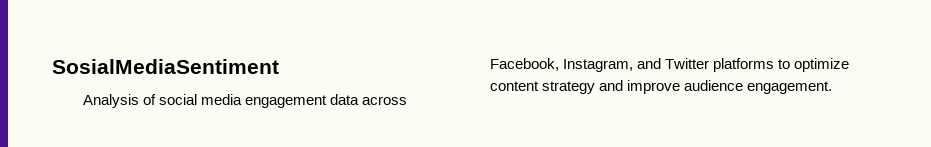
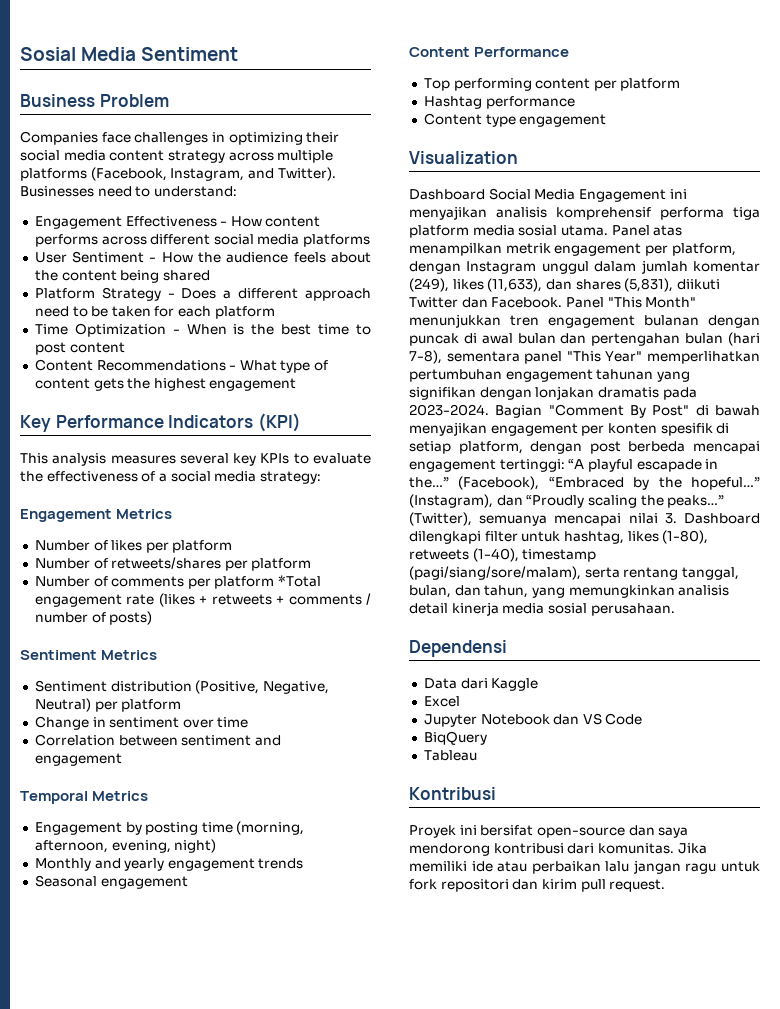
[52,59,279,74] [82,94,407,108] [490,58,850,72] [490,80,833,94] SosialMediaSentiment // Analysis of social media engagement data across Facebook, Instagram, and Twitter platforms to optimize content strategy and improve audience engagement. -> [20,47,239,61] [20,94,169,107] [20,131,340,145] [20,150,334,163] [20,167,336,181] [20,186,237,197] [34,216,321,229] [34,234,371,247] [34,251,371,263] [34,270,210,283] [34,287,371,301] [34,306,275,319] [34,323,371,337] [34,342,125,355] [34,359,329,373] [34,378,297,391] [20,413,301,432] [20,453,371,466] [20,471,321,484] [20,509,173,522] [34,540,233,553] [34,557,312,571] [34,575,322,589] [34,593,371,607] [34,611,153,625] [20,650,158,660] [34,680,329,694] [34,698,182,712] [34,716,249,730] [34,734,281,746] [34,753,122,766] [20,791,149,804] [34,821,305,835] [34,839,217,853] [34,858,304,871] [34,875,188,889] [409,47,570,57] [423,78,681,91] [423,96,575,109] [423,113,607,127] [409,151,518,164] [409,188,687,202] [409,206,760,220] [409,225,683,238] [409,243,736,256] [409,260,760,274] [409,278,720,292] [409,297,697,308] [409,314,760,328] [409,332,760,346] [409,350,760,364] [409,369,690,382] [409,386,697,400] [409,404,760,418] [409,422,730,436] [409,441,760,454] [409,459,719,472] [409,476,760,490] [409,494,725,508] [409,512,760,526] [409,530,709,544] [409,548,597,562] [409,566,739,580] [409,585,730,598] [409,602,675,616] [409,640,507,657] [423,678,539,691] [423,696,460,707] [423,713,643,727] [423,731,487,745] [423,750,477,761] [409,787,496,800] [409,825,689,838] [409,843,707,856] [409,860,760,874] [409,879,666,892] Sosial Media Sentiment // Business Problem // Companies face challenges in optimizing their social media content strategy across multiple platforms (Facebook, Instagram, and Twitter). Businesses need to understand: // Engagement Effectiveness - How content performs across different social media platforms // User Sentiment - How the audience feels about the content being shared // Platform Strategy - Does a different approach need to be taken for each platform // Time Optimization - When is the best time to post content // Content Recommendations - What type of content gets the highest engagement // Key Performance Indicators (KPI) // This analysis measures several key KPIs to evaluate the effectiveness of a social media strategy: // Engagement Metrics // Number of likes per platform // Number of retweets/shares per platform // Number of comments per platform *Total engagement rate (likes + retweets + comments / number of posts) // Sentiment Metrics // Sentiment distribution (Positive, Negative, Neutral) per platform // Change in sentiment over time // Correlation between sentiment and engagement // Temporal Metrics // Engagement by posting time (morning, afternoon, evening, night) // Monthly and yearly engagement trends // Seasonal engagement // Content Performance // Top performing content per platform // Hashtag performance // Content type engagement // Visualization // Dashboard Social Media Engagement ini menyajikan analisis komprehensif performa tiga platform media sosial utama. Panel atas menampilkan metrik engagement per platform, dengan Instagram unggul dalam jumlah komentar (249), likes (11,633), dan shares (5,831), diikuti Twitter dan Facebook. Panel "This Month" menunjukkan tren engagement bulanan dengan puncak di awal bulan dan pertengahan bulan (hari 7-8), sementara panel "This Year" memperlihatkan pertumbuhan engagement tahunan yang signifikan dengan lonjakan dramatis pada 2023-2024. Bagian "Comment By Post" di bawah menyajikan engagement per konten spesifik di setiap platform, dengan post berbeda mencapai engagement tertinggi: “A playful escapade in the…” (Facebook), “Embraced by the hopeful…” (Instagram), dan “Proudly scaling the peaks…” (Twitter), semuanya mencapai nilai 3. Dashboard dilengkapi filter untuk hashtag, likes (1-80), retweets (1-40), timestamp (pagi/siang/sore/malam), serta rentang tanggal, bulan, dan tahun, yang memungkinkan analisis detail kinerja media sosial perusahaan. // Dependensi // Data dari Kaggle // Excel // Jupyter Notebook dan VS Code // BiqQuery // Tableau // Kontribusi // Proyek ini bersifat open-source dan saya mendorong kontribusi dari komunitas. Jika memiliki ide atau perbaikan lalu jangan ragu untuk fork repositori dan kirim pull request.

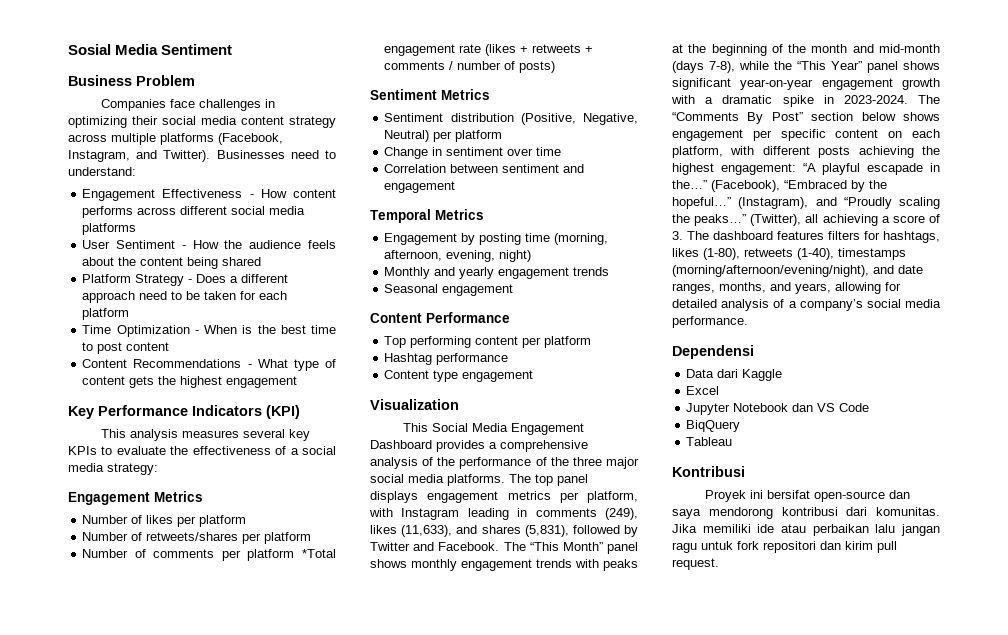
[409,189,485,200] Dashboard -> [403,423,429,432] This
[669,189,687,199] [409,206,760,220] [409,225,683,238] [409,243,736,256] [409,260,760,274] ini menyajikan analisis komprehensif performa tiga platform media sosial utama. Panel atas menampilkan metrik engagement per platform, dengan Instagram unggul dalam jumlah komentar -> [370,440,588,452] [370,457,639,469] [370,474,588,486] [370,491,638,503] [369,508,597,520] Dashboard provides a comprehensive analysis of the performance of the three major social media platforms. The top panel displays engagement metrics per platform, with Instagram leading in comments
[545,279,572,290] dan -> [456,525,478,534] and
[676,279,720,290] [409,297,697,308] [409,314,760,328] [409,332,760,346] [409,350,760,364] [409,369,690,382] [409,386,697,400] [409,404,760,418] [409,422,730,436] [409,441,760,454] [409,459,565,472] diikuti Twitter dan Facebook. Panel "This Month" menunjukkan tren engagement bulanan dengan puncak di awal bulan dan pertengahan bulan (hari 7-8), sementara panel "This Year" memperlihatkan pertumbuhan engagement tahunan yang signifikan dengan lonjakan dramatis pada 2023-2024. Bagian "Comment By Post" di bawah menyajikan engagement per konten spesifik di setiap platform, dengan post berbeda mencapai engagement tertinggi: -> [572,525,638,537] [370,542,638,554] [370,559,638,571] [672,44,940,56] [672,61,940,73] [672,78,940,90] [671,95,940,107] [672,112,940,124] [672,129,940,141] [672,146,940,158] [672,163,796,175] followed by Twitter and Facebook. The “This Month” panel shows monthly engagement trends with peaks at the beginning of the month and mid-month (days 7-8), while the “This Year” panel shows significant year-on-year engagement growth with a dramatic spike in 2023-2024. The “Comments By Post” section below shows engagement per specific content on each platform, with different posts achieving the highest engagement:
[496,495,523,506] dan -> [815,197,837,206] and
[479,513,760,526] [409,530,709,544] [409,548,597,562] [409,566,739,580] [409,585,730,598] [409,602,675,616] semuanya mencapai nilai 3. Dashboard dilengkapi filter untuk hashtag, likes (1-80), retweets (1-40), timestamp (pagi/siang/sore/malam), serta rentang tanggal, bulan, dan tahun, yang memungkinkan analisis detail kinerja media sosial perusahaan. -> [805,214,940,226] [672,231,940,243] [672,248,906,260] [672,265,923,277] [672,282,901,294] [672,299,941,311] [672,316,748,328] all achieving a score of 3. The dashboard features filters for hashtags, likes (1-80), retweets (1-40), timestamps (morning/afternoon/evening/night), and date ranges, months, and years, allowing for detailed analysis of a company’s social media performance.

